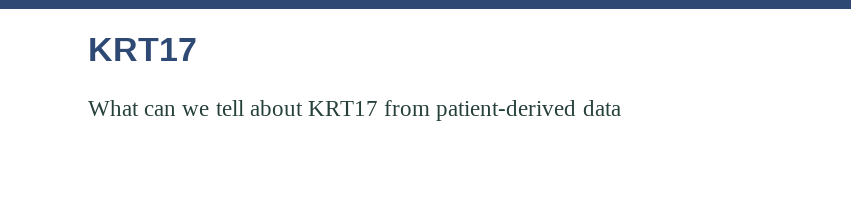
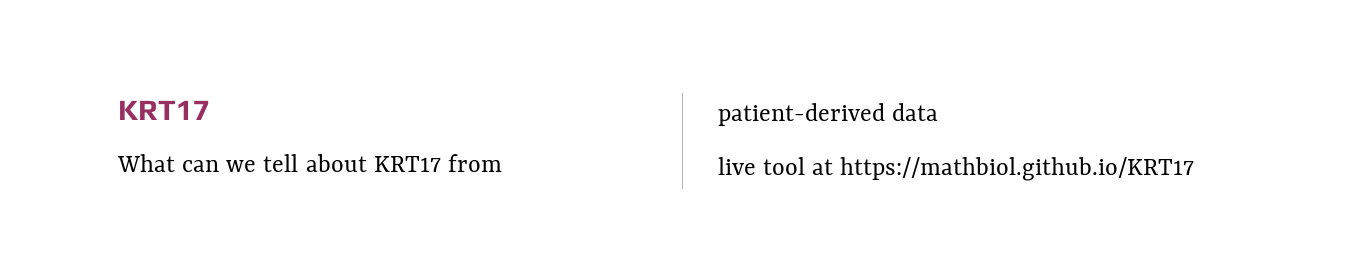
(621, 108) none -> [718,157,1195,181] // live tool at https://mathbiol.github.io/KRT17

